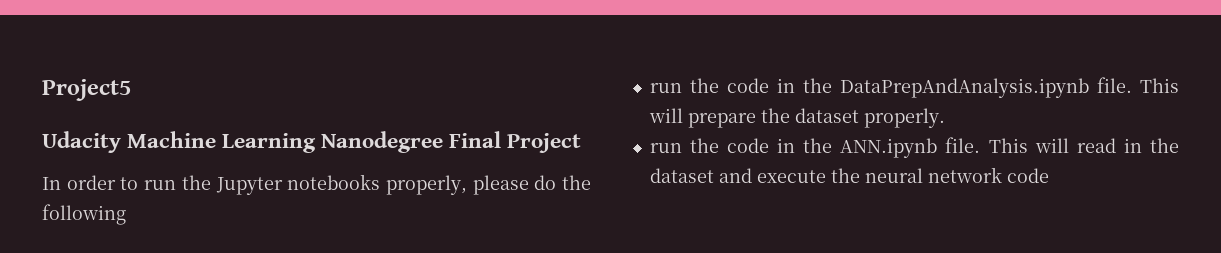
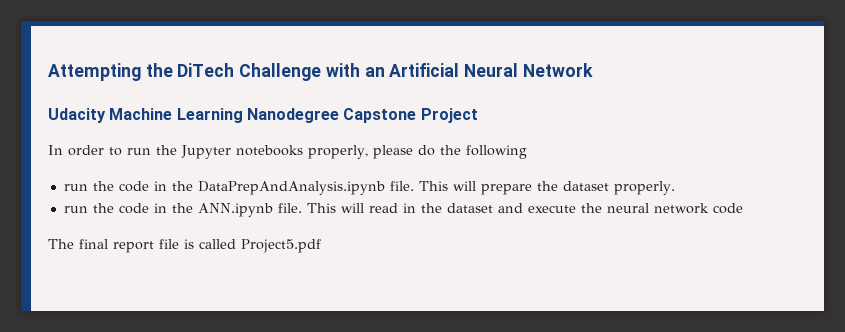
[42,79,131,101] Project5 -> [48,63,593,81] Attempting the DiTech Challenge with an Artificial Neural Network
[449,131,502,148] Final -> [343,108,417,123] Capstone
(1049, 175) none -> [48,239,321,253] // The final report file is called Project5.pdf

